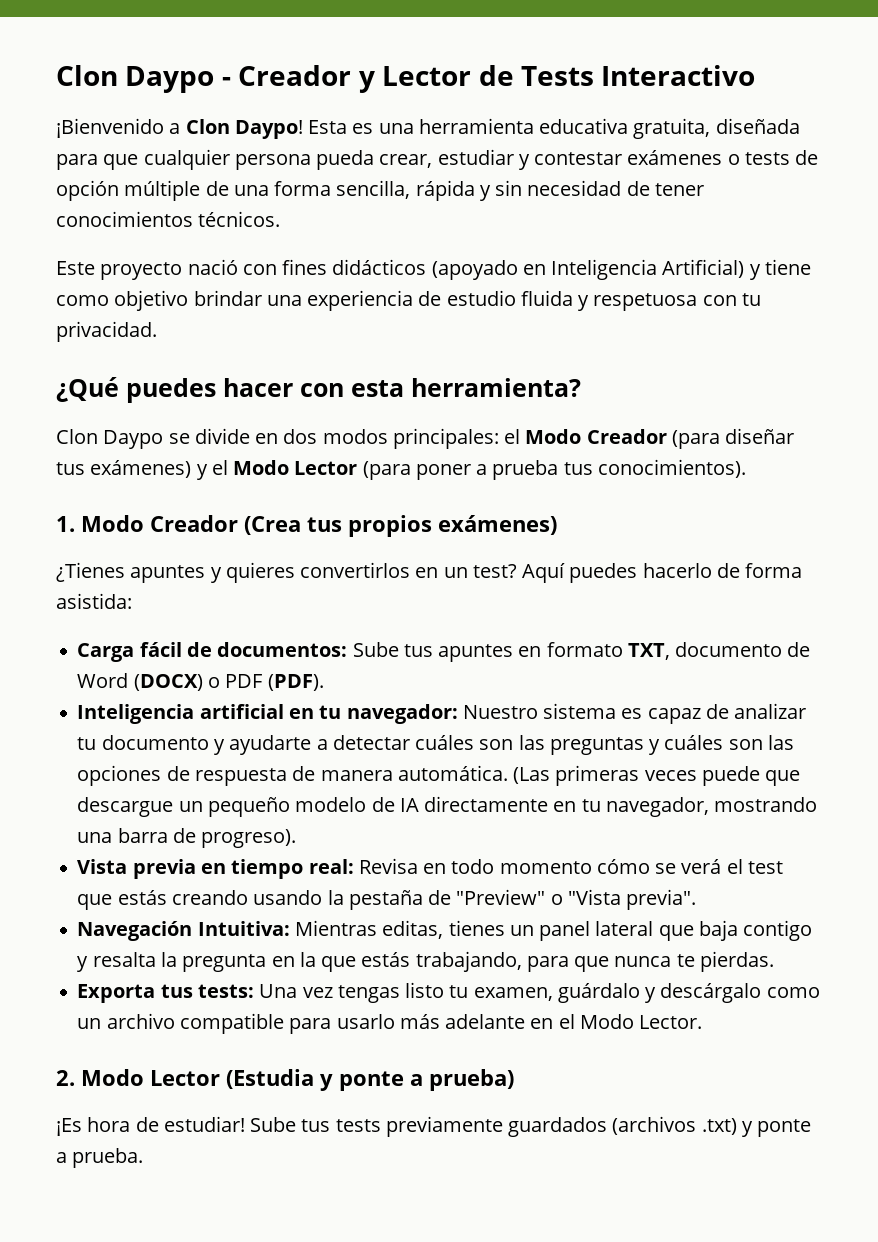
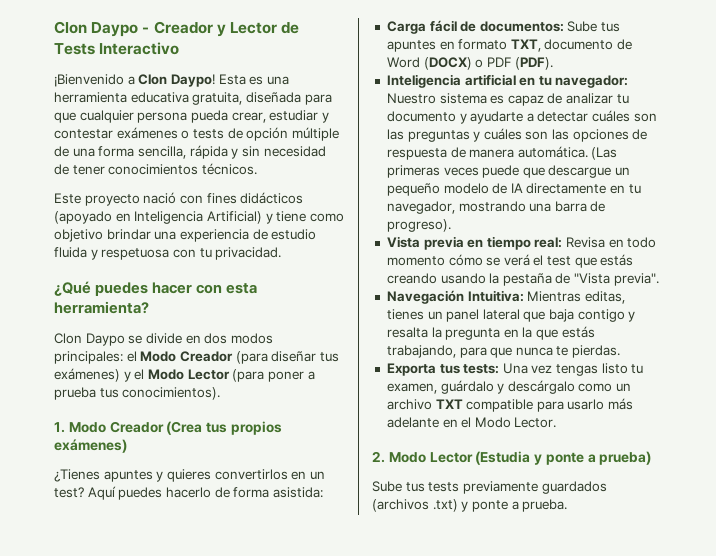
[456,889,563,905] "Preview" o -> (571, 278) none
(175, 1021) none -> [435,399,463,409] TXT
[56,1116,245,1136] ¡Es hora de estudiar! -> (652, 458) none

